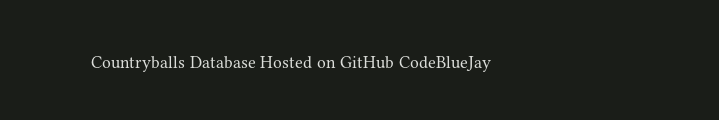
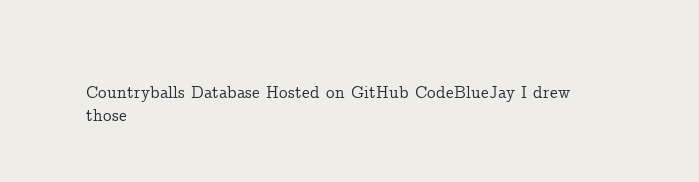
(491, 64) none -> [521,86,571,98] [86,109,127,121] I drew those

